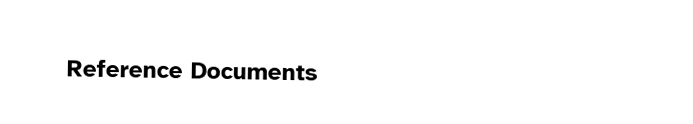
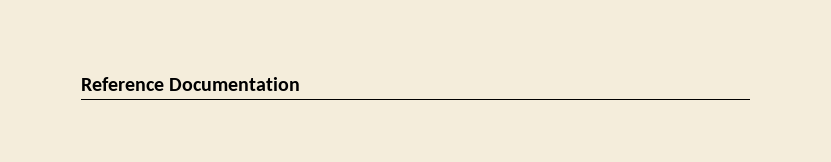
[190,62,318,81] Documents -> [169,77,301,91] Documentation

